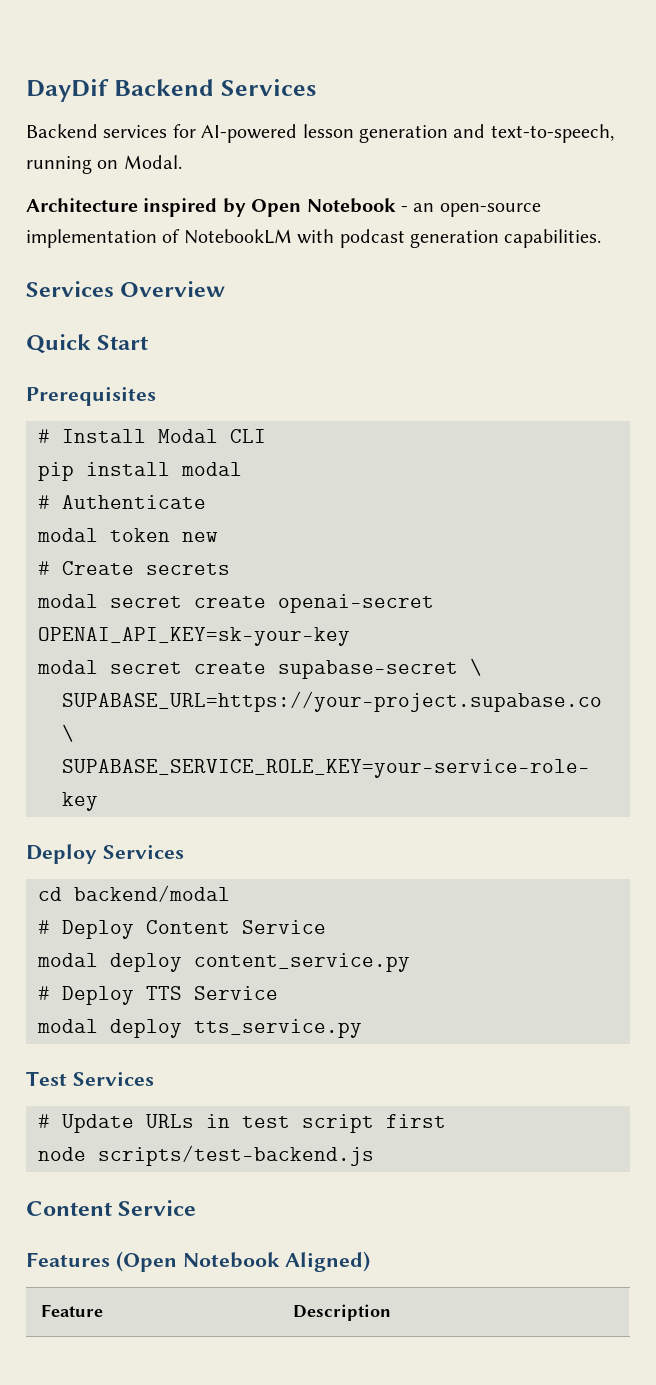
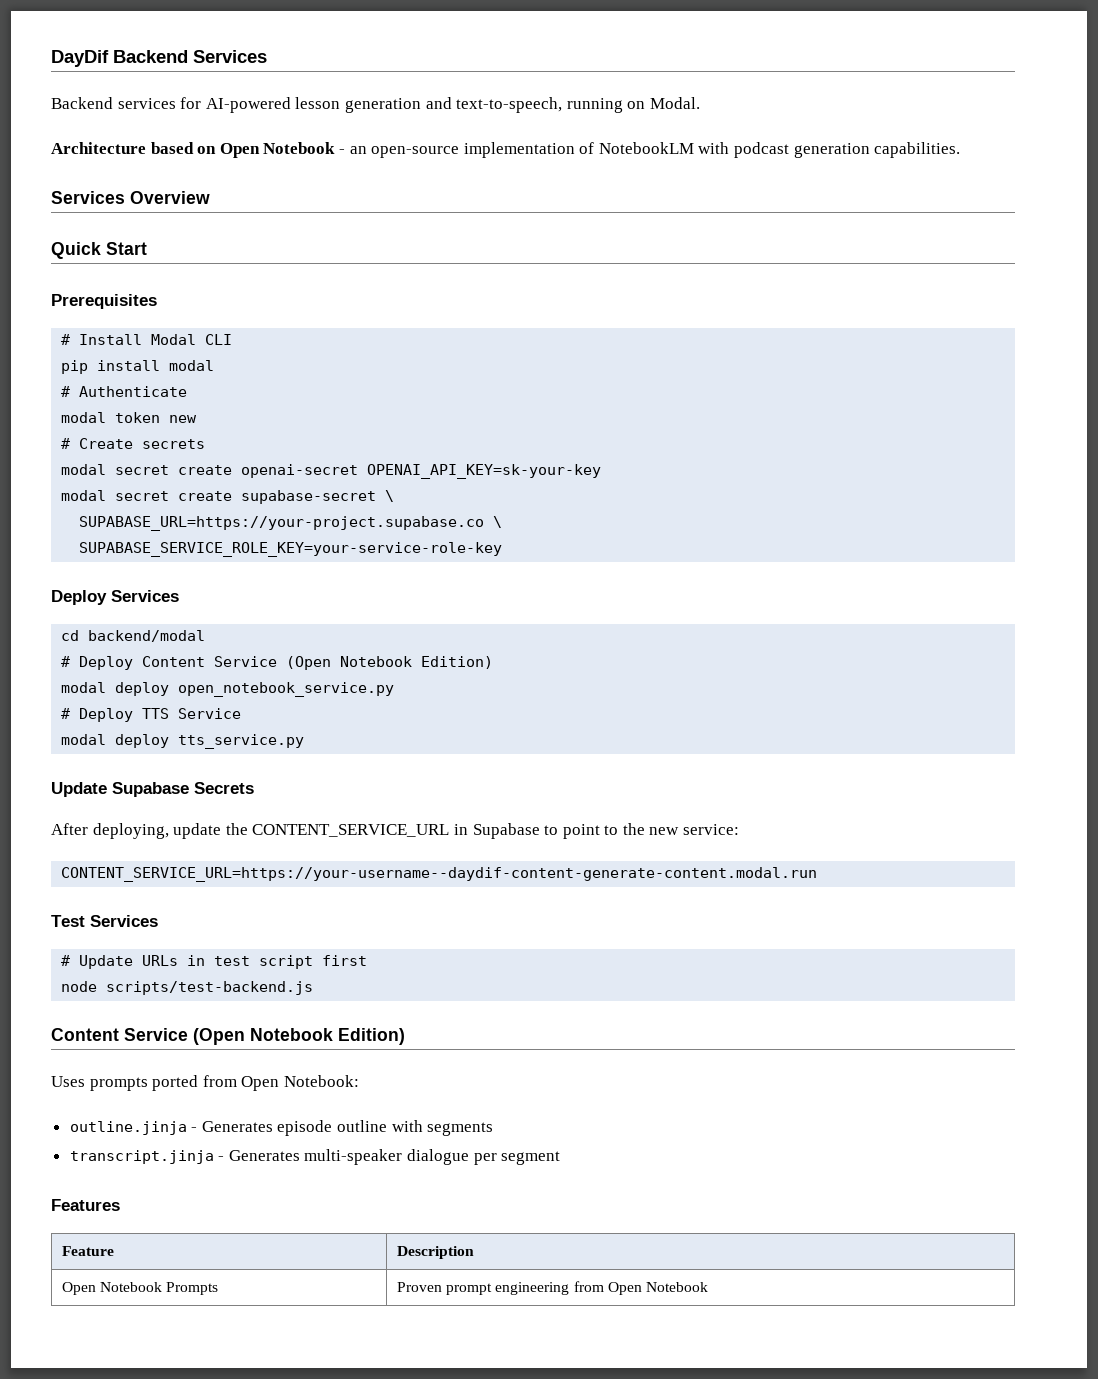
[143,198,246,217] inspired by -> [150,142,217,154] based on
[37,953,410,972] // modal deploy content_service.py -> [286,656,494,670] [61,682,395,697] (Open Notebook Edition) // modal deploy open_notebook_service.py
(362, 1028) none -> [51,782,254,797] [51,823,740,839] [61,867,818,882] // Update Supabase Secrets // After deploying, update the CONTENT_SERVICE_URL in Supabase to point to the new service: // CONTENT_SERVICE_URL=https://your-username--daydif-content-generate-content.modal.run
[26,1251,371,1272] [40,1304,103,1317] [292,1304,391,1321] // Features (Open Notebook Aligned) // Feature | Description -> [193,1028,405,1045] [51,1075,359,1091] [69,1120,494,1136] [69,1149,561,1165] [51,1199,120,1211] [62,1246,115,1256] [397,1246,475,1259] [62,1282,219,1295] [397,1281,708,1295] (Open Notebook Edition) // Uses prompts ported from Open Notebook: // outline.jinja - Generates episode outline with segments // transcript.jinja - Generates multi-speaker dialogue per segment // Features // Feature | Description // Open Notebook Prompts | Proven prompt engineering from Open Notebook

